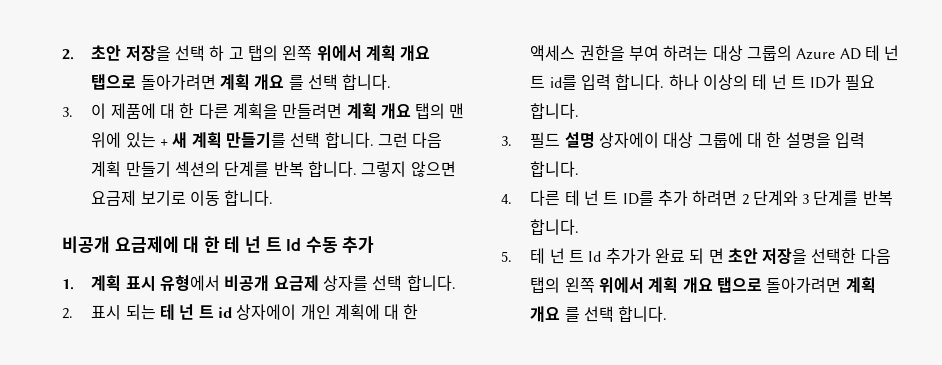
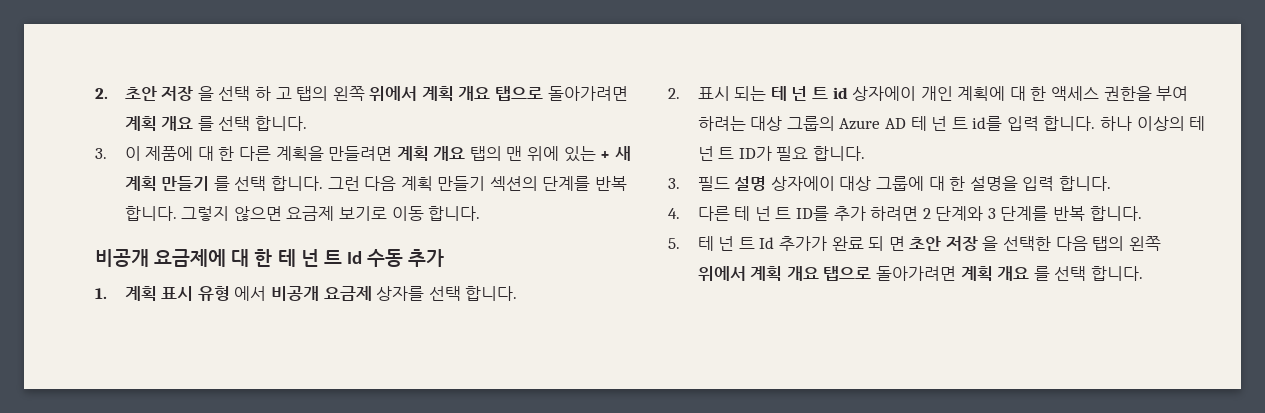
[125,45,171,62] 저장을 -> [161,86,214,101] 저장 을
[225,132,286,148] 만들기를 -> [161,176,230,191] 만들기 를
[159,275,220,291] 유형에서 -> [197,286,267,301] 유형 에서
[762,248,808,265] 저장을 -> [945,236,999,251] 저장 을

